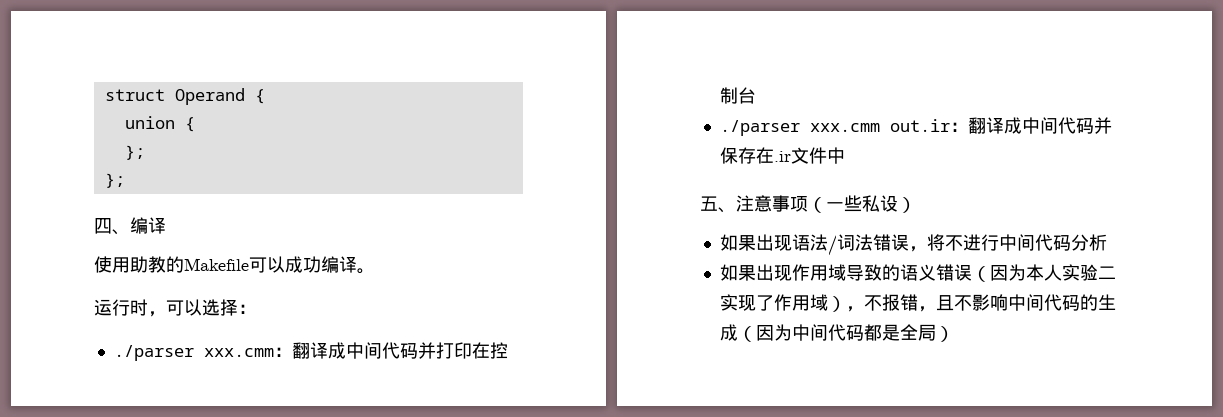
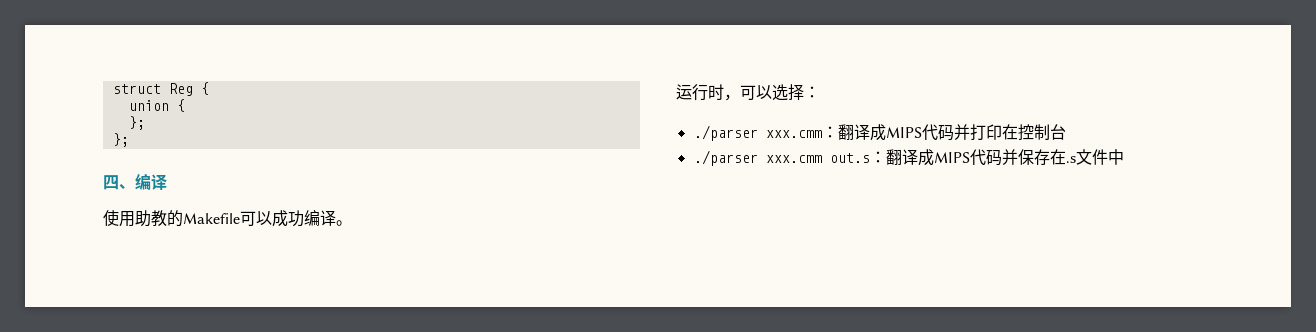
[174,88,245,105] Operand -> [168,83,193,96] Reg
[345,342,382,359] 中间 -> [885,127,922,138] MIPS
[889,117,1058,134] out.ir：翻译成中间 -> [829,149,970,166] out.s：翻译成MIPS
[773,151,791,162] .ir -> [1065,156,1076,163] .s
[700,195,916,213] [719,234,1107,256] [719,264,1116,282] [719,294,1116,312] [719,324,954,342] // 五、注意事项（一些私设） // 如果出现语法/词法错误，将不进行中间代码分析 // 如果出现作用域导致的语义错误（因为本人实验二实现了作用域），不报错，且不影响中间代码的生成（因为中间代码都是全局） -> (1124, 157) none

